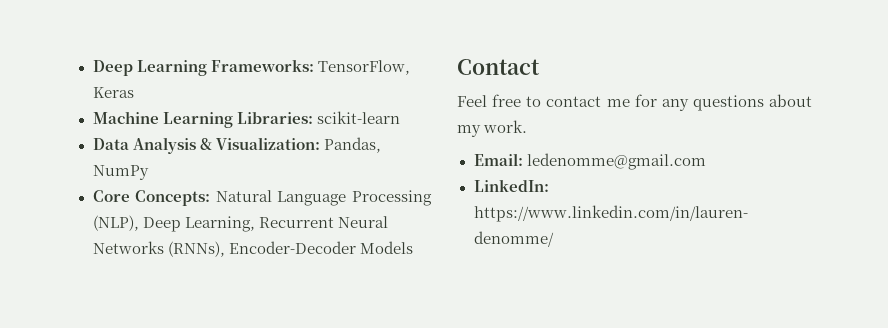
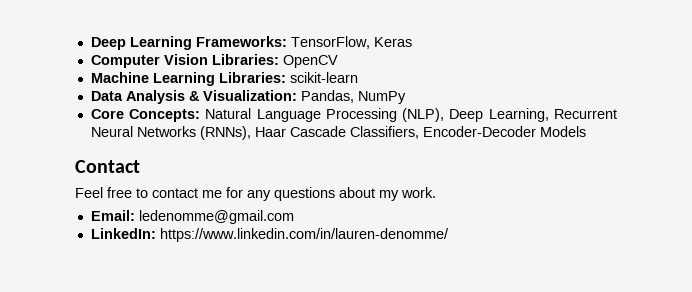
(134, 92) none -> [90,54,338,68] // Computer Vision Libraries: OpenCV
(225, 249) none -> [254,126,419,139] Haar Cascade Classifiers,

